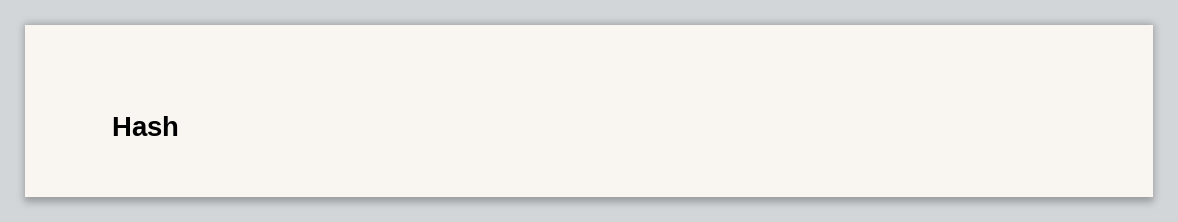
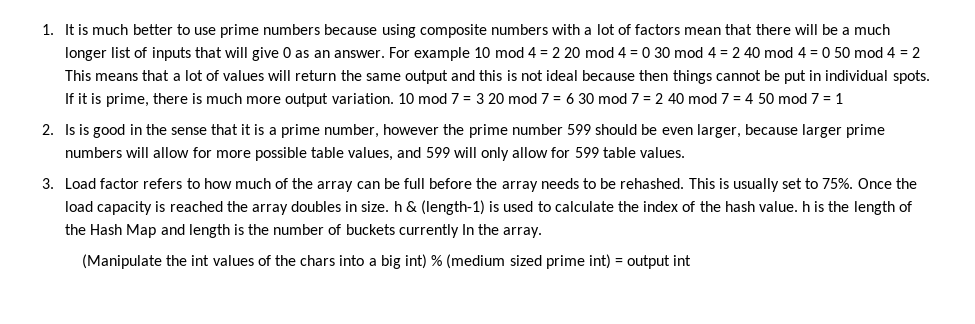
[112,116,179,136] Hash -> [42,24,891,38] [64,47,920,61] [64,70,930,84] [64,93,844,107] [42,124,886,138] [64,147,685,161] [42,178,917,192] [64,200,912,215] [64,224,543,238] [82,254,692,269] 1. It is much better to use prime numbers because using composite numbers with a lot of factors mean that there will be a much longer list of inputs that will give 0 as an answer. For example 10 mod 4 = 2 20 mod 4 = 0 30 mod 4 = 2 40 mod 4 = 0 50 mod 4 = 2 This means that a lot of values will return the same output and this is not ideal because then things cannot be put in individual spots. If it is prime, there is much more output variation. 10 mod 7 = 3 20 mod 7 = 6 30 mod 7 = 2 40 mod 7 = 4 50 mod 7 = 1 // 2. Is is good in the sense that it is a prime number, however the prime number 599 should be even larger, because larger prime numbers will allow for more possible table values, and 599 will only allow for 599 table values. // 3. Load factor refers to how much of the array can be full before the array needs to be rehashed. This is usually set to 75%. Once the load capacity is reached the array doubles in size. h & (length-1) is used to calculate the index of the hash value. h is the length of the Hash Map and length is the number of buckets currently In the array. // (Manipulate the int values of the chars into a big int) % (medium sized prime int) = output int

